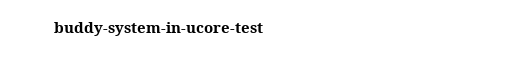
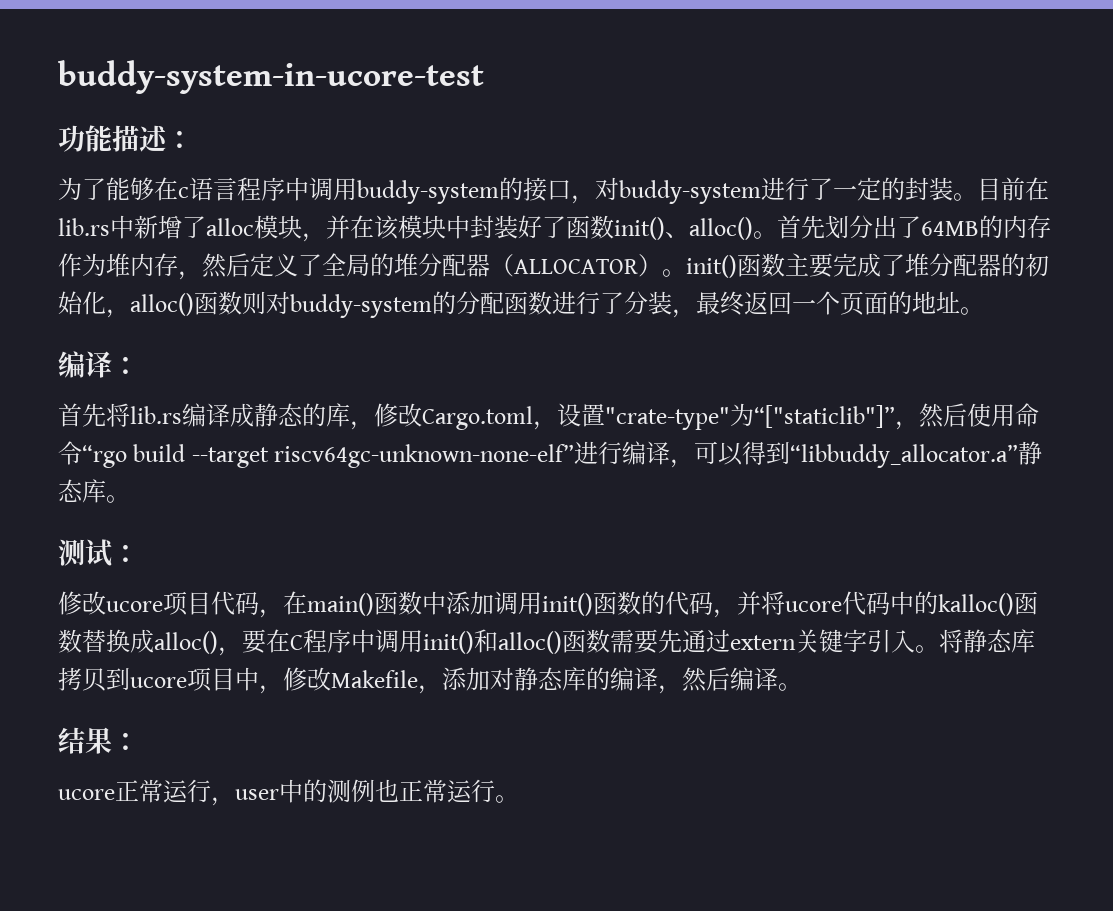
(263, 29) none -> [58,125,193,152] [58,177,1049,204] [58,215,1051,242] [58,253,1049,280] [58,291,984,318] [58,351,139,378] [58,403,1039,430] [58,441,1043,468] [58,479,130,503] [58,539,139,567] [58,591,1038,618] [58,629,1035,656] [58,667,802,694] [58,727,139,754] [58,779,519,806] // 功能描述： // 为了能够在c语言程序中调用buddy-system的接口，对buddy-system进行了一定的封装。目前在lib.rs中新增了alloc模块，并在该模块中封装好了函数init()、alloc()。首先划分出了64MB的内存作为堆内存，然后定义了全局的堆分配器（ALLOCATOR）。init()函数主要完成了堆分配器的初始化，alloc()函数则对buddy-system的分配函数进行了分装，最终返回一个页面的地址。 // 编译： // 首先将lib.rs编译成静态的库，修改Cargo.toml，设置"crate-type"为“["staticlib"]”，然后使用命令“rgo build --target riscv64gc-unknown-none-elf”进行编译，可以得到“libbuddy_allocator.a”静态库。 // 测试： // 修改ucore项目代码，在main()函数中添加调用init()函数的代码，并将ucore代码中的kalloc()函数替换成alloc()，要在C程序中调用init()和alloc()函数需要先通过extern关键字引入。将静态库拷贝到ucore项目中，修改Makefile，添加对静态库的编译，然后编译。 // 结果： // ucore正常运行，user中的测例也正常运行。

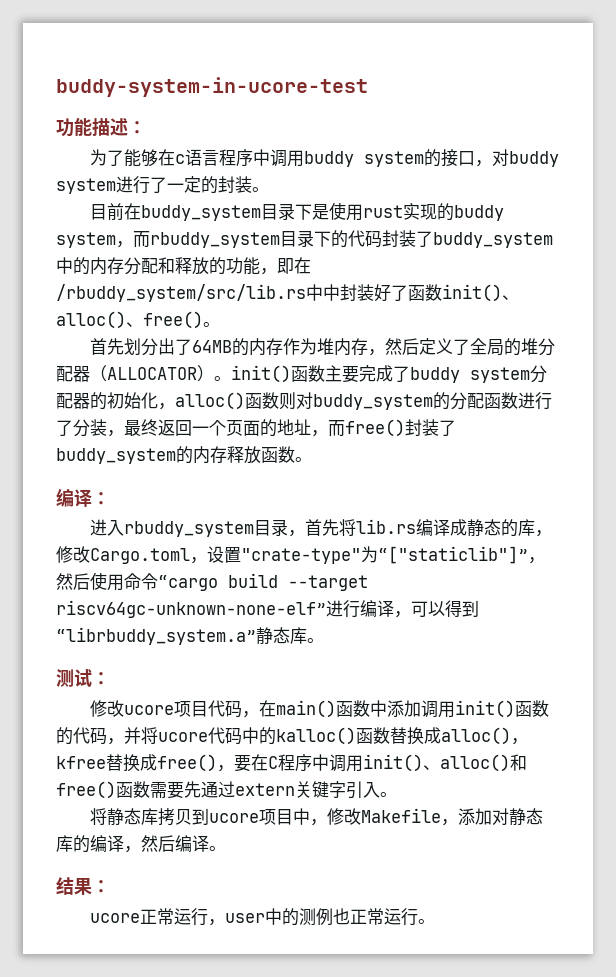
[357,180,499,204] buddy-system -> [304,151,425,167] buddy system
[619,180,761,204] buddy-system -> [509,151,560,167] [56,178,116,194] buddy system
[977,177,1049,201] [58,215,446,242] 目前在lib.rs中新增了alloc模块，并在该模块 -> [90,202,505,221] [56,230,553,248] [56,257,311,275] [56,284,323,302] // 目前在buddy_system目录下是使用rust实现的buddy system，而rbuddy_system目录下的代码封装了buddy_system中的内存分配和释放的功能，即在/rbuddy_system/src/lib.rs中
[753,231,777,239] 。 -> [126,311,220,329] 、free()。 //
[905,253,929,277] 堆 -> [410,367,530,383] buddy system
[290,294,432,318] buddy-system -> [313,394,433,410] buddy_system
(960, 302) none -> [311,419,456,437] [56,446,295,464] ，而free()封装了buddy_system的内存释放函数
(139, 365) none -> [90,519,306,537] 进入rbuddy_system目录，
[82,445,127,468] “rgo -> [158,575,218,591] “cargo
[790,444,1019,468] “libbuddy_allocator.a” -> [56,627,256,645] “librbuddy_system.a”
(242, 651) none -> [56,754,234,772] kfree替换成free()，
[474,629,562,654] 和alloc() -> [423,754,527,772] [56,781,116,799] 、alloc()和free()
(939, 649) none -> (397, 794) //

